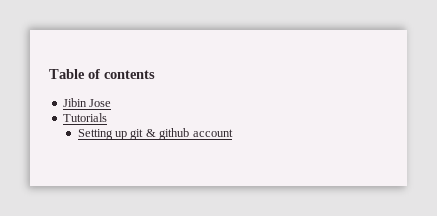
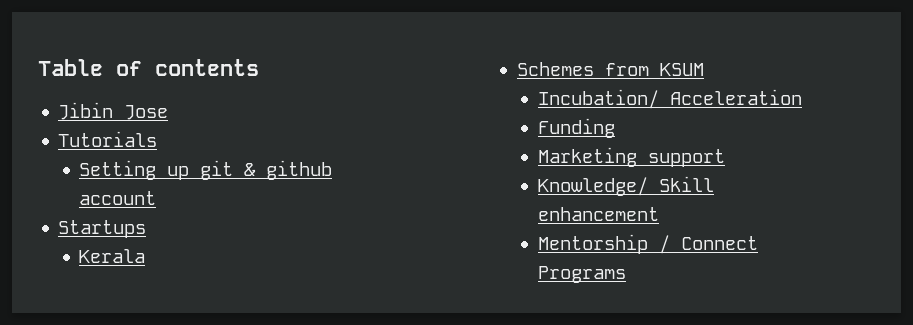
(233, 133) none -> [58,220,147,238] [79,249,146,263] [516,62,704,76] [537,89,802,109] [537,118,615,138] [537,147,725,167] [537,176,714,196] [537,207,659,221] [537,234,758,254] [537,266,626,283] // Startups // Kerala // Schemes from KSUM // Incubation/ Acceleration // Funding // Marketing support // Knowledge/ Skill enhancement // Mentorship / Connect Programs

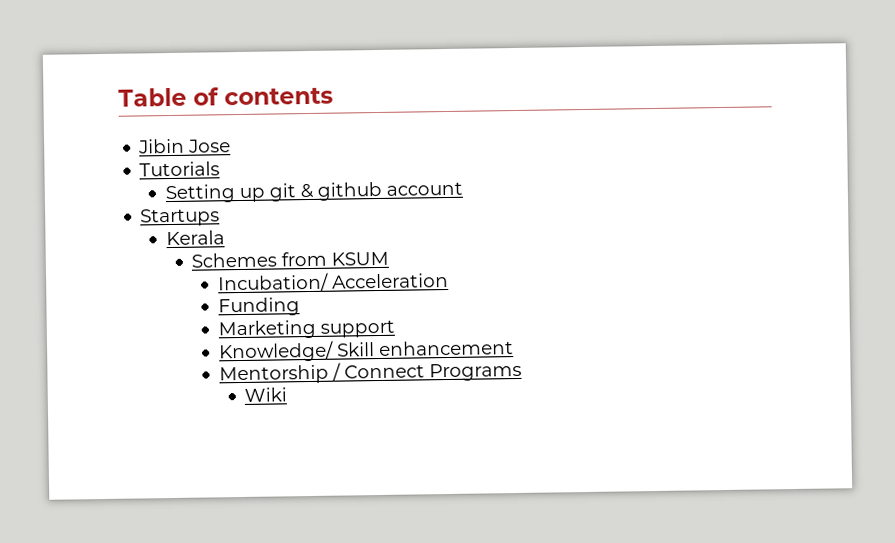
(626, 274) none -> [244,387,288,402] // Wiki

